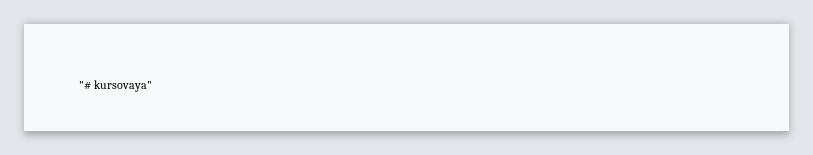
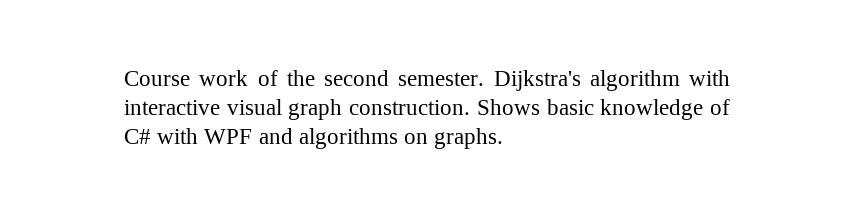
[79,80,153,92] "# kursovaya" -> [124,70,730,91] [124,99,730,120] [124,128,504,149] Course work of the second semester. Dijkstra's algorithm with interactive visual graph construction. Shows basic knowledge of C# with WPF and algorithms on graphs.

